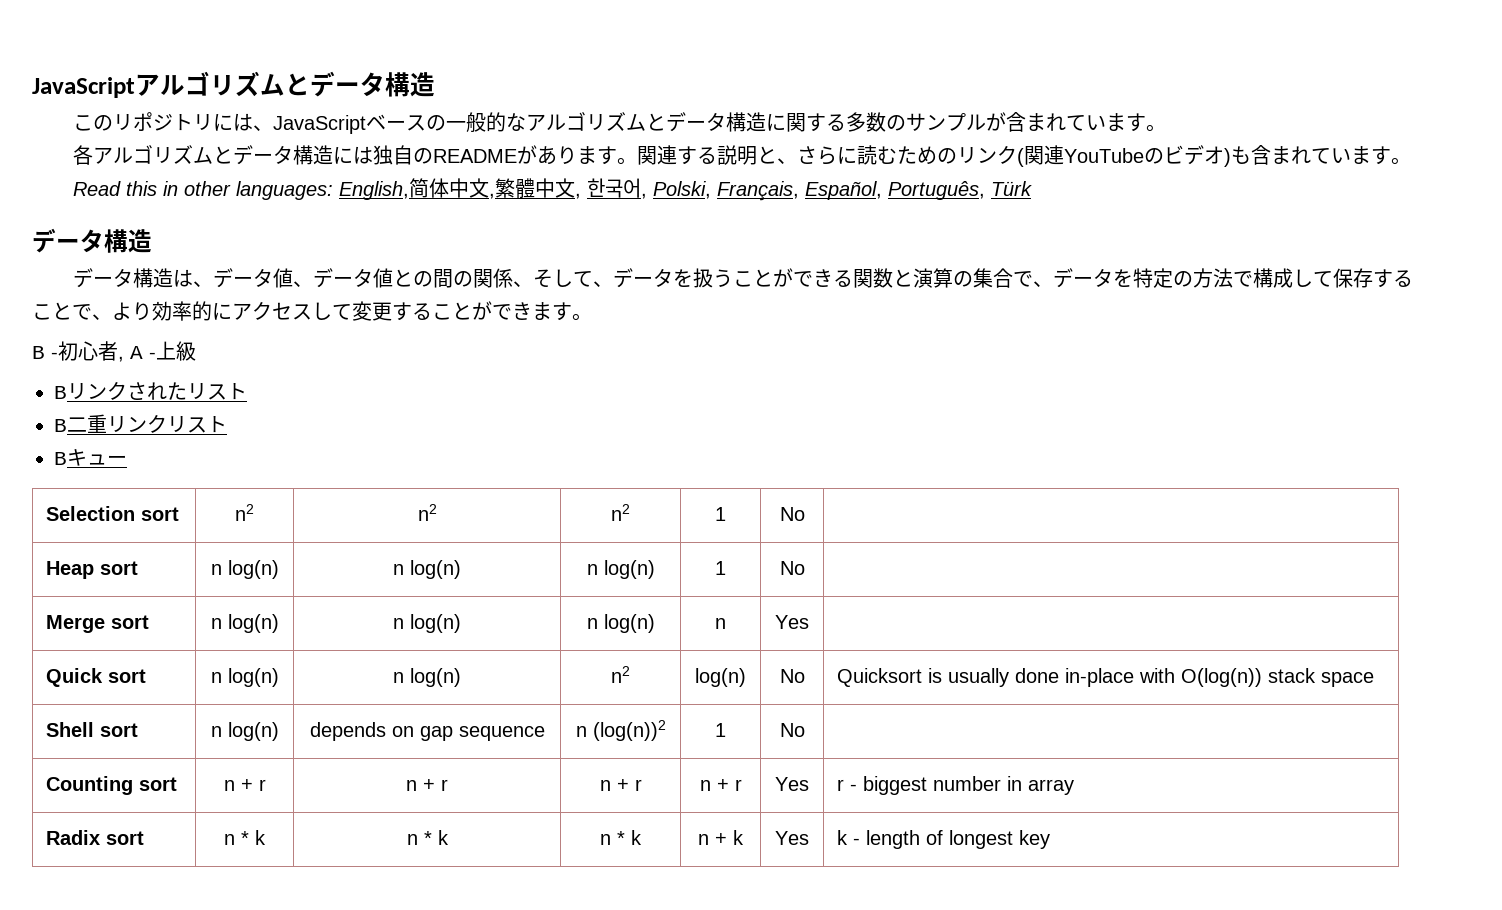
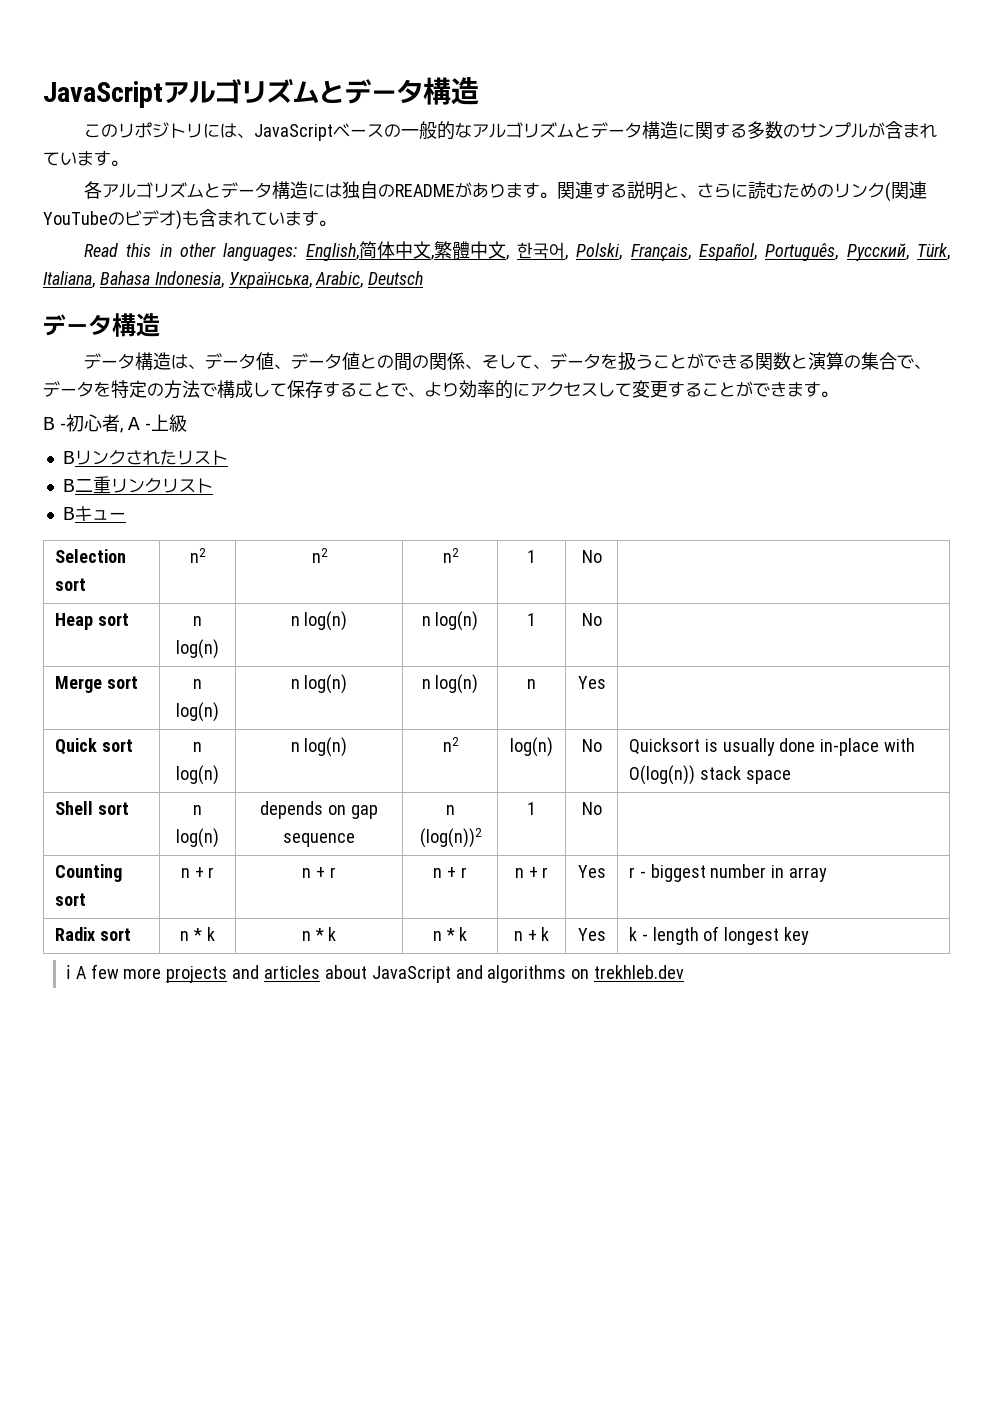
[990,181,1032,196] Türk -> [846,243,950,261] [43,271,424,289] Русский, Türk, Italiana, Bahasa Indonesia, Українська, Arabic, Deutsch
(1051, 839) none -> [65,964,685,983] // ℹ A few more projects and articles about JavaScript and algorithms on trekhleb.dev

